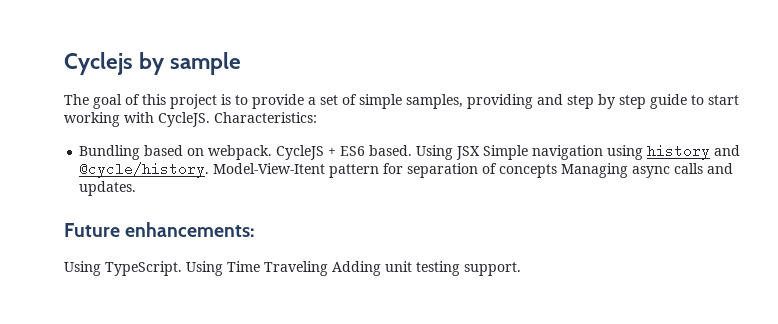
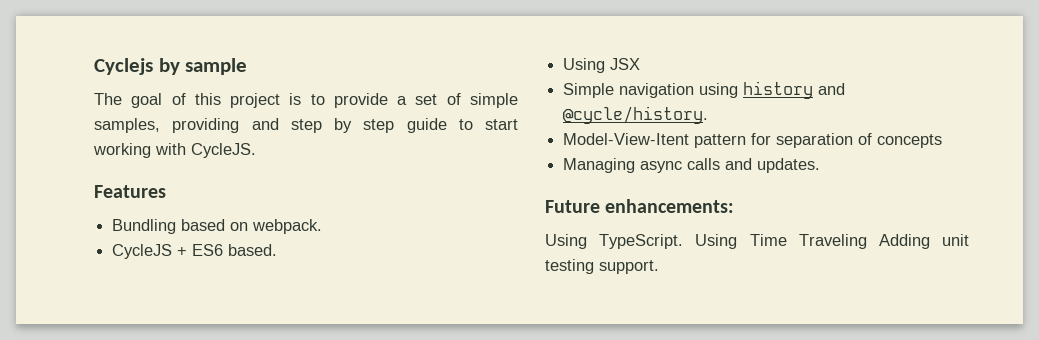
[214,112,317,123] Characteristics: -> [94,185,166,198] // Features
(273, 152) none -> (323, 226) //
(413, 150) none -> (278, 250) //
(481, 153) none -> (641, 64) //
(210, 170) none -> (709, 115) //
(558, 171) none -> (943, 141) //

